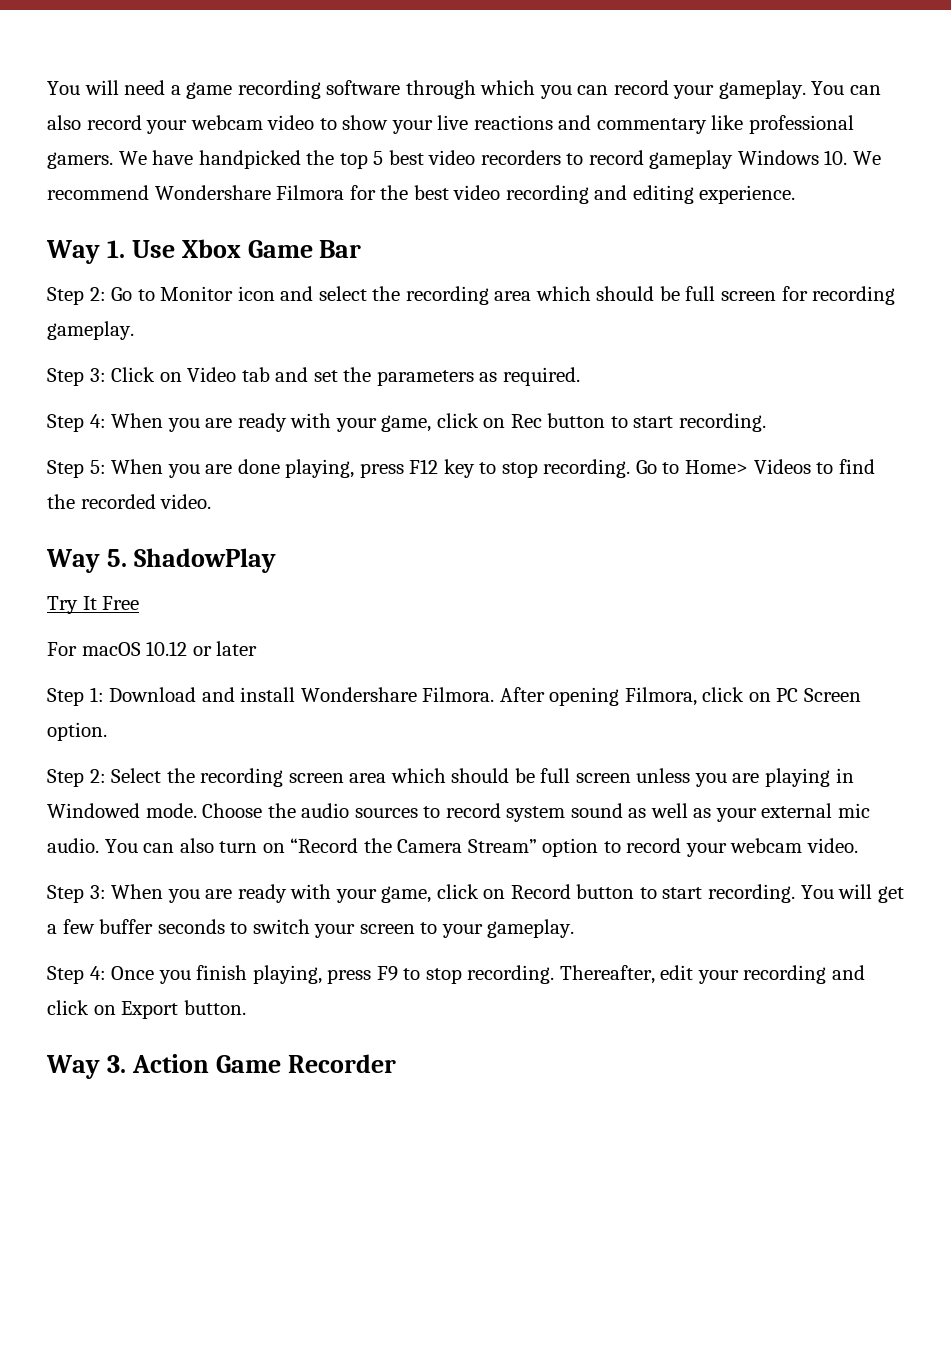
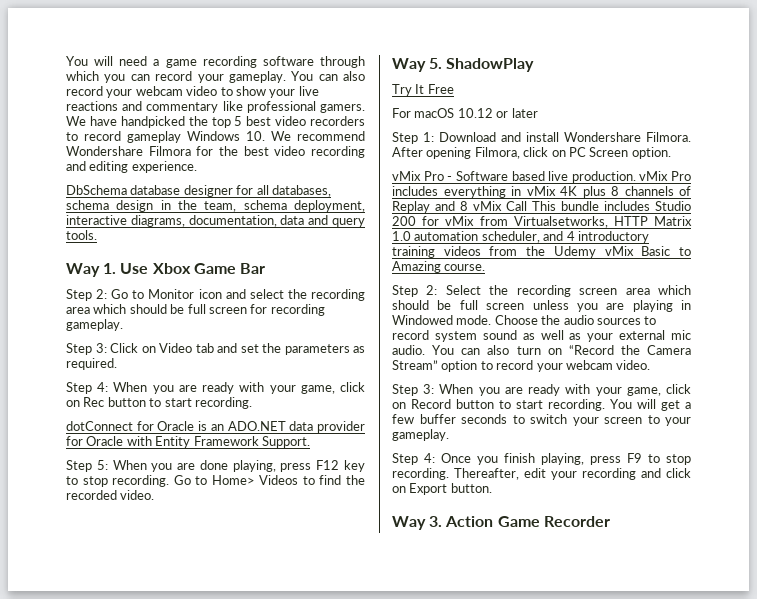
(796, 194) none -> [66,185,331,197] [66,200,365,212] [66,215,366,227] [66,230,97,240] // DbSchema database designer for all databases, schema design in the team, schema deployment, interactive diagrams, documentation, data and query tools.
(767, 422) none -> [66,421,365,433] [66,436,310,448] // dotConnect for Oracle is an ADO.NET data provider for Oracle with Entity Framework Support.
(107, 731) none -> [392,171,691,183] [392,186,691,198] [392,201,691,213] [392,216,692,228] [392,231,649,243] [392,246,691,258] [392,261,486,273] // vMix Pro - Software based live production. vMix Pro includes everything in vMix 4K plus 8 channels of Replay and 8 vMix Call This bundle includes Studio 200 for vMix from Virtualsetworks, HTTP Matrix 1.0 automation scheduler, and 4 introductory training videos from the Udemy vMix Basic to Amazing course.

